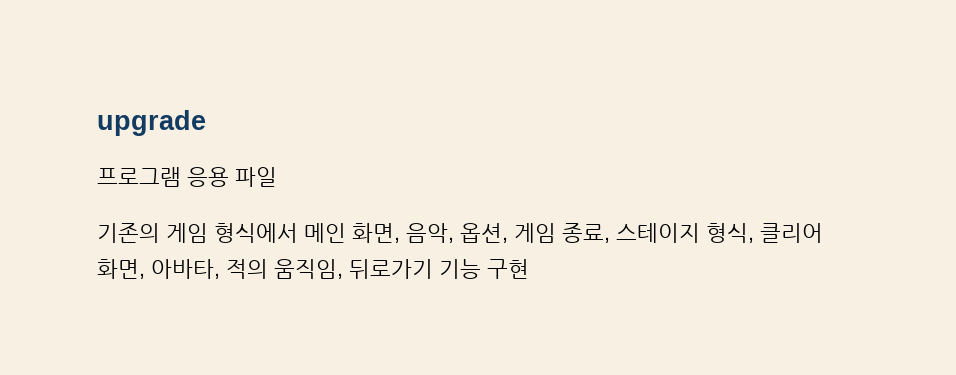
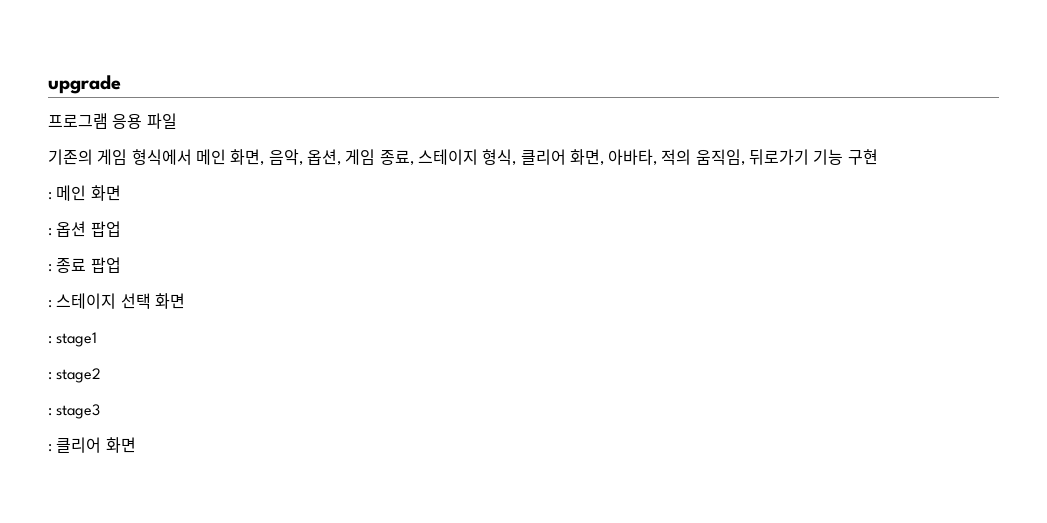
(529, 269) none -> [48,185,121,201] [48,221,121,237] [48,257,121,273] [48,293,185,309] [48,332,98,347] [48,368,102,383] [48,404,101,419] [48,437,136,453] // : 메인 화면 // : 옵션 팝업 // : 종료 팝업 // : 스테이지 선택 화면 // : stage1 // : stage2 // : stage3 // : 클리어 화면

